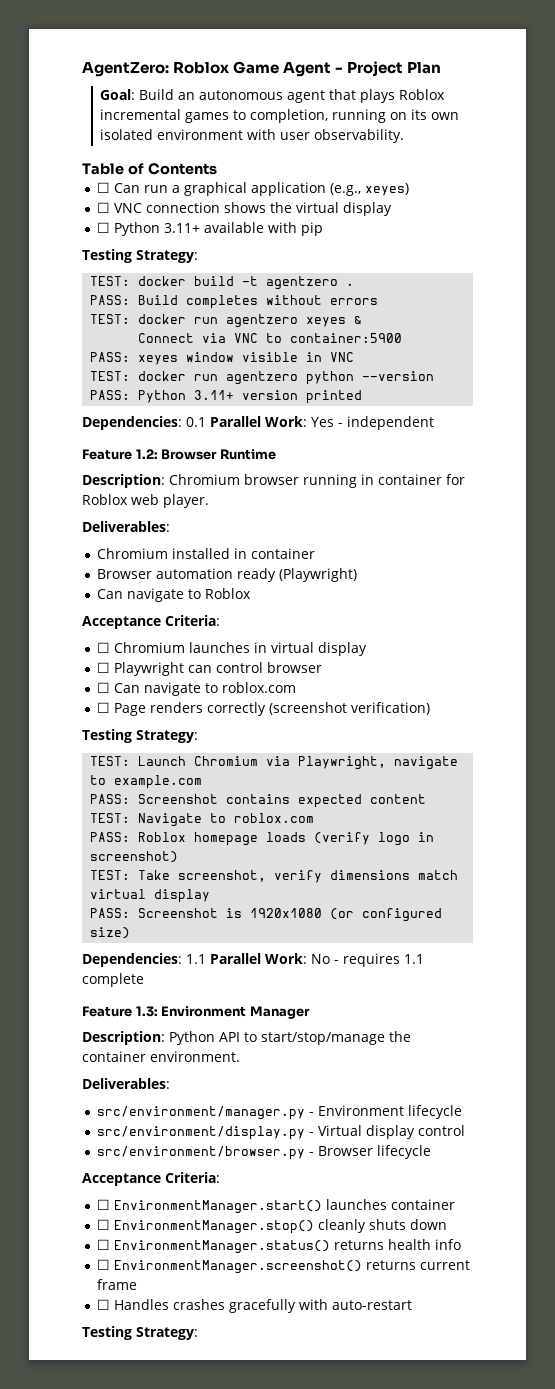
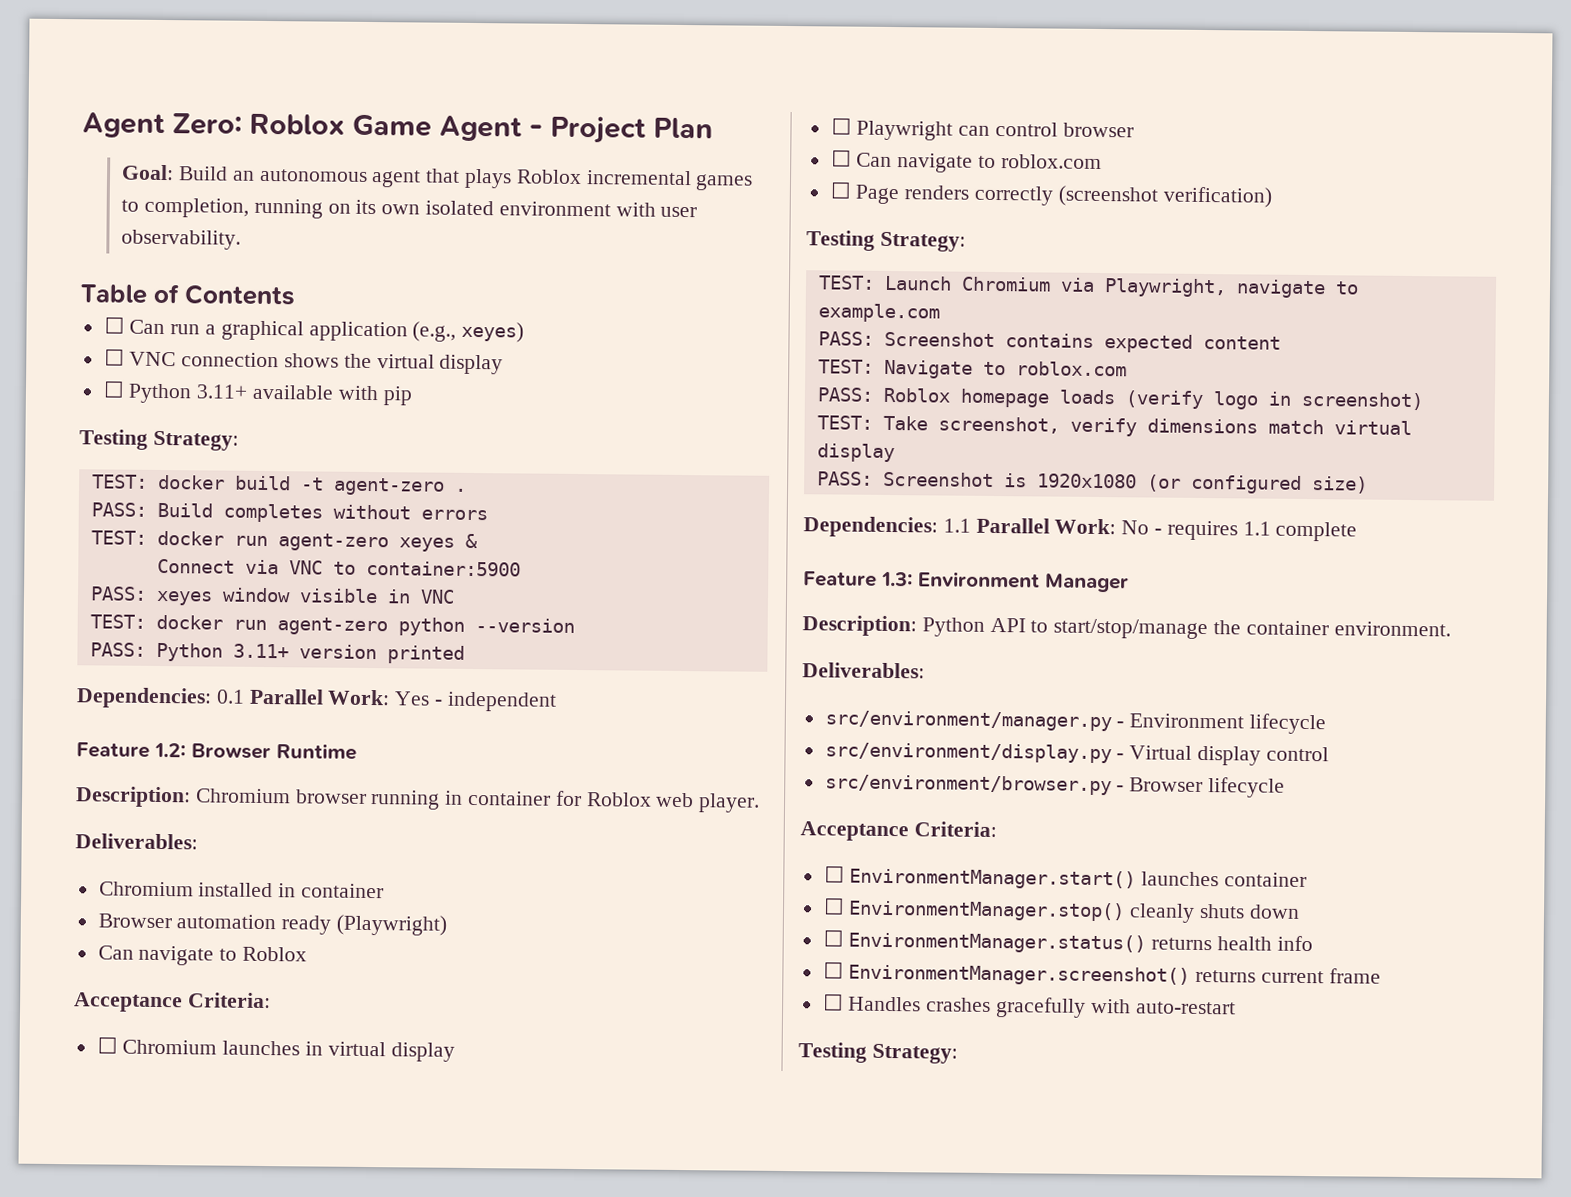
[82,62,169,77] AgentZero: -> [82,112,242,139] Agent Zero:
[266,276,339,290] agentzero -> [332,477,445,496] agent-zero
[226,314,299,328] agentzero -> [277,533,389,552] agent-zero
[226,371,299,385] agentzero -> [276,617,388,636] agent-zero

